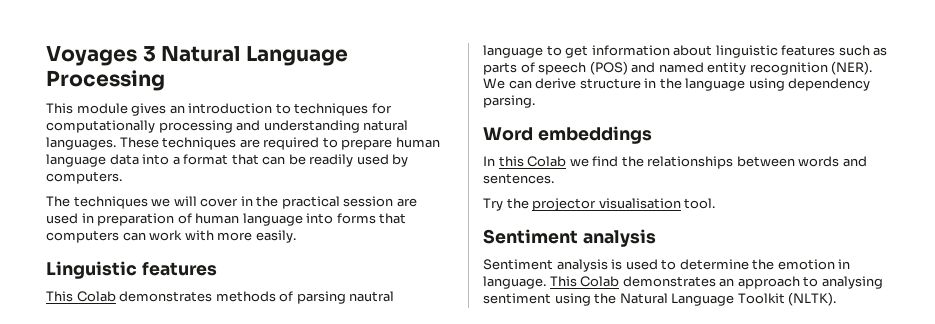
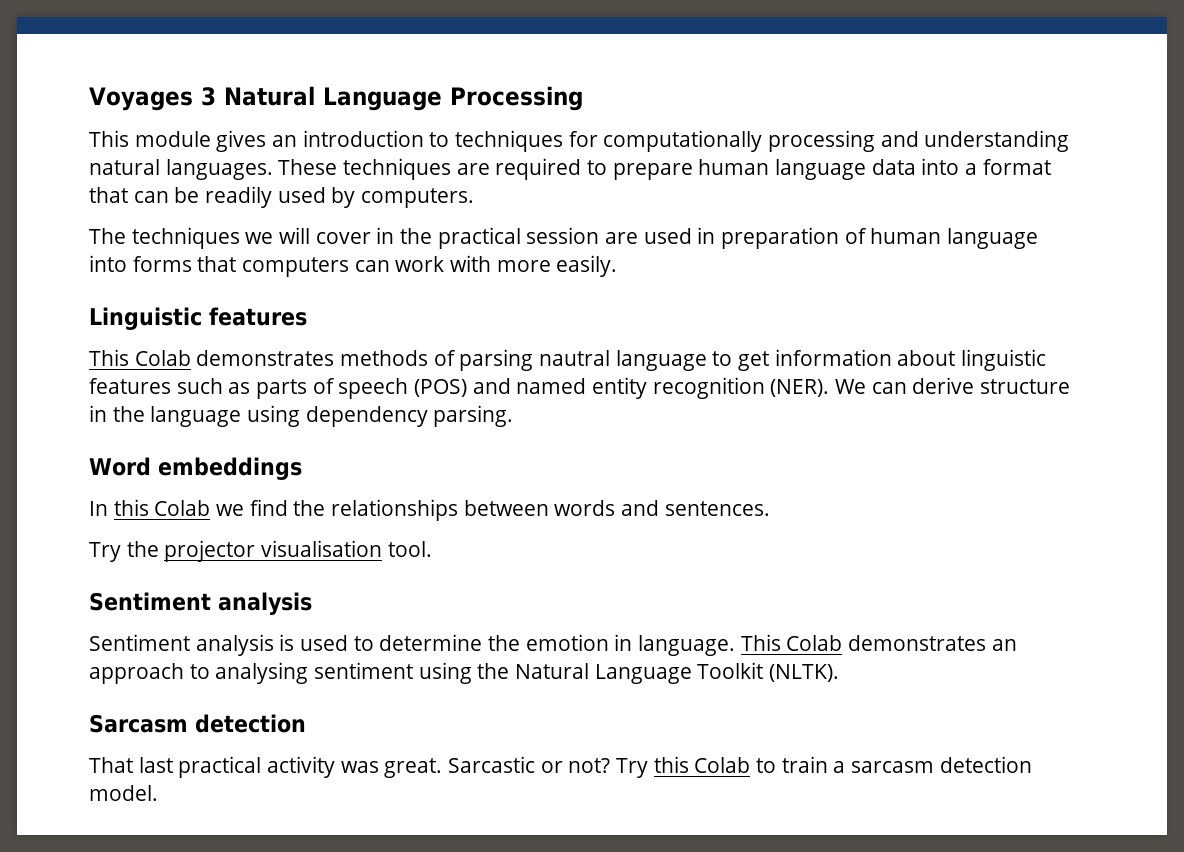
(837, 299) none -> [89,714,306,733] [89,756,1032,778] [89,785,158,801] // Sarcasm detection // That last practical activity was great. Sarcastic or not? Try this Colab to train a sarcasm detection model.

